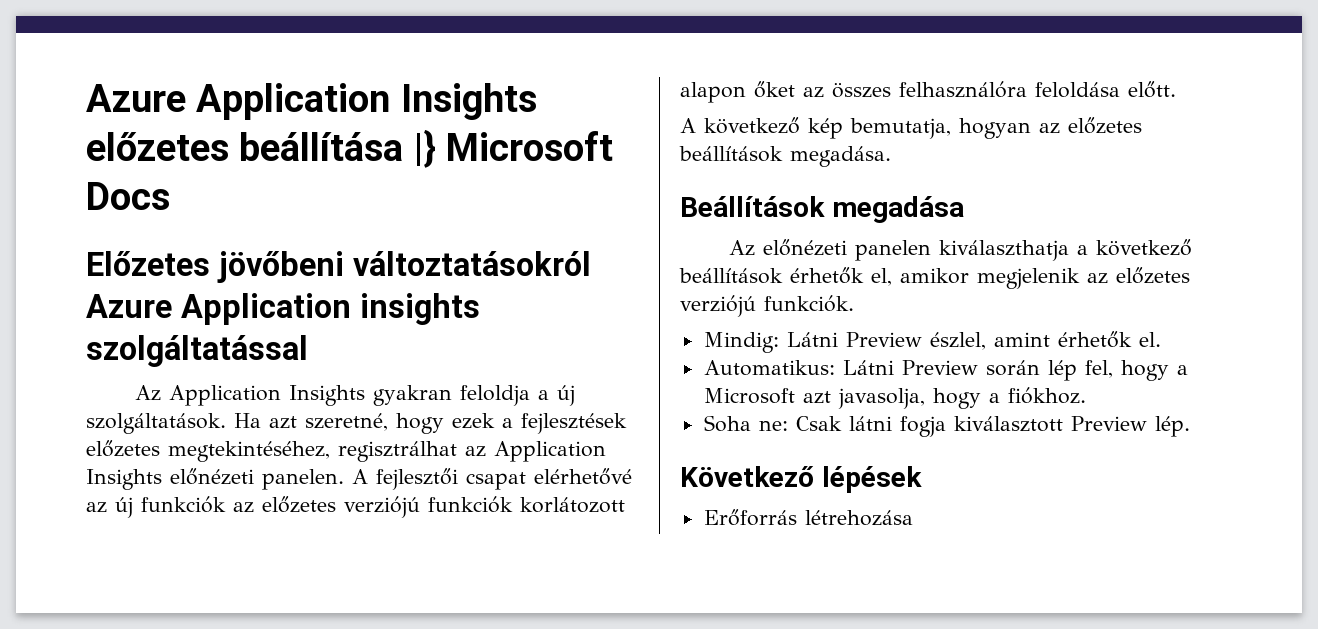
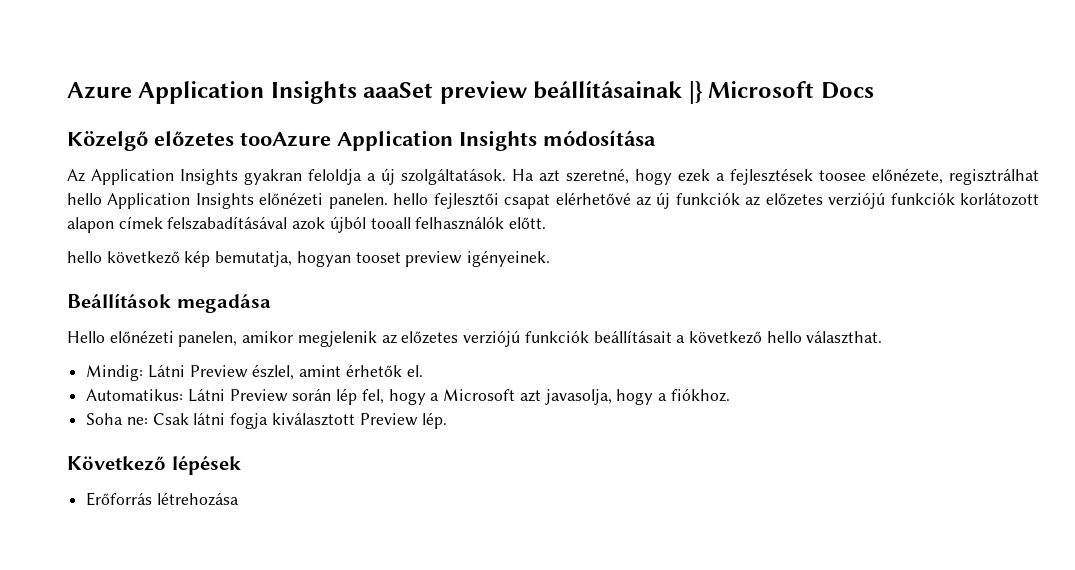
[86,132,404,161] előzetes beállítása -> [363,81,683,104] aaaSet preview beállításainak
[86,251,591,283] [86,293,480,325] [86,335,308,367] Előzetes jövőbeni változtatásokról Azure Application insights szolgáltatással -> [67,130,656,151] Közelgő előzetes tooAzure Application Insights módosítása
[86,440,486,462] előzetes megtekintéséhez, regisztrálhat az -> [819,168,1039,185] [67,193,102,205] toosee előnézete, regisztrálhat hello
[352,469,368,484] A -> [393,193,429,205] hello
[754,81,1120,98] őket az összes felhasználóra feloldása -> [118,216,505,233] címek felszabadításával azok újból tooall felhasználók
[680,118,696,133] A -> [67,251,102,263] hello
[1039,117,1142,134] [679,146,891,167] [680,196,964,223] [728,239,1192,261] [679,267,892,286] az előzetes beállítások megadása. // Beállítások megadása // Az előnézeti panelen kiválaszthatja a következő beállítások érhetők el, -> [355,250,551,267] [67,293,271,313] [67,330,238,347] tooset preview igényeinek. // Beállítások megadása // Hello előnézeti panelen,
[764,295,854,312] funkciók. -> [524,330,883,344] funkciók beállításait a következő hello választhat.

